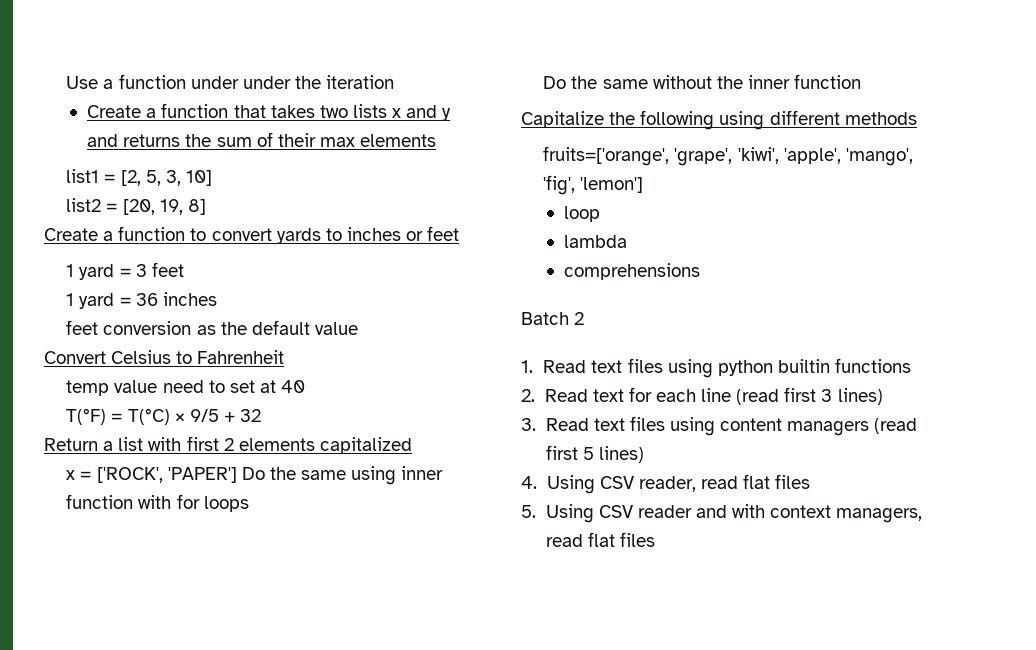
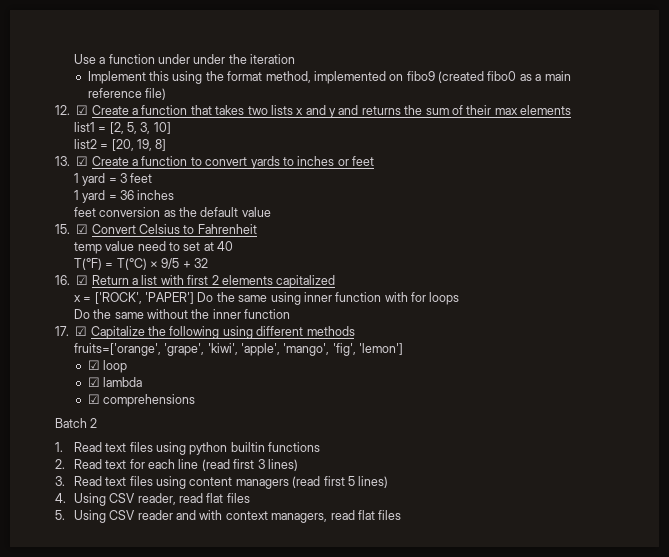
(395, 82) none -> [87,71,571,84] [87,88,167,100] [55,105,89,115] Implement this using the format method, implemented on fibo9 (created fibo0 as a main reference file) // 12. ☑
(206, 207) none -> [55,156,89,166] 13. ☑
(358, 328) none -> [55,224,89,234] 15. ☑
(262, 415) none -> [55,275,89,285] 16. ☑
(862, 81) none -> [55,326,88,336] 17. ☑
(644, 185) none -> [87,360,100,370] ☑
(601, 214) none -> [87,377,100,387] ☑
(628, 241) none -> [87,394,100,404] ☑

